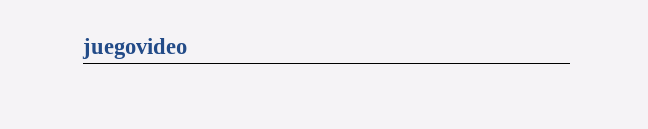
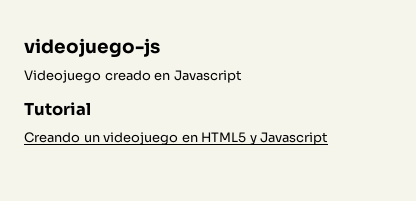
[82,38,187,59] juegovideo -> [24,38,160,58] [24,70,242,83] [24,102,91,116] [24,132,329,145] videojuego-js // Videojuego creado en Javascript // Tutorial // Creando un videojuego en HTML5 y Javascript

